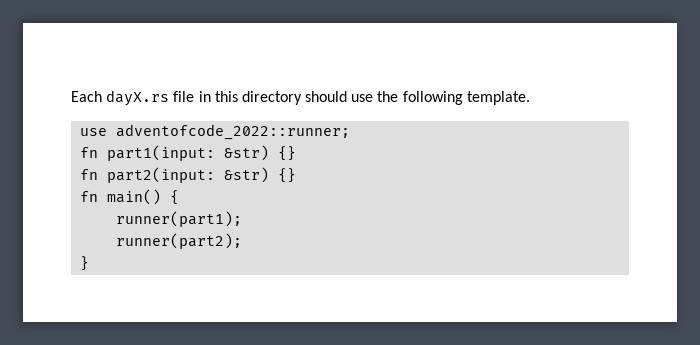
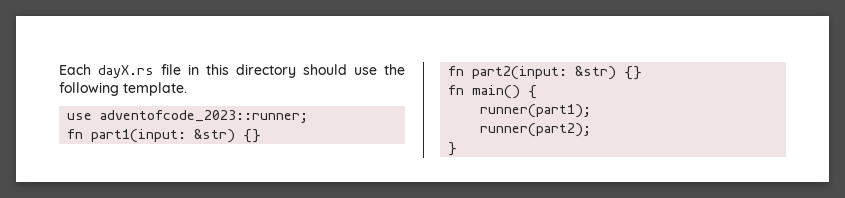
[116,124,351,140] adventofcode_2022::runner; -> [100,110,309,123] adventofcode_2023::runner;

